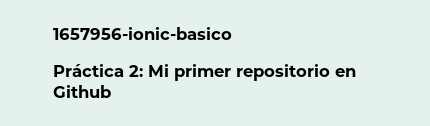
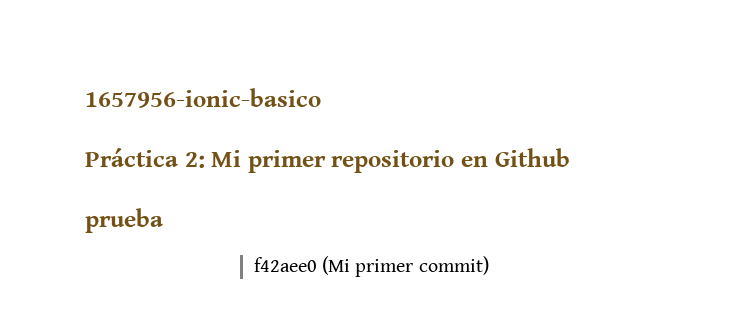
(111, 91) none -> [85,208,163,233] [253,256,489,277] // prueba // f42aee0 (Mi primer commit)

